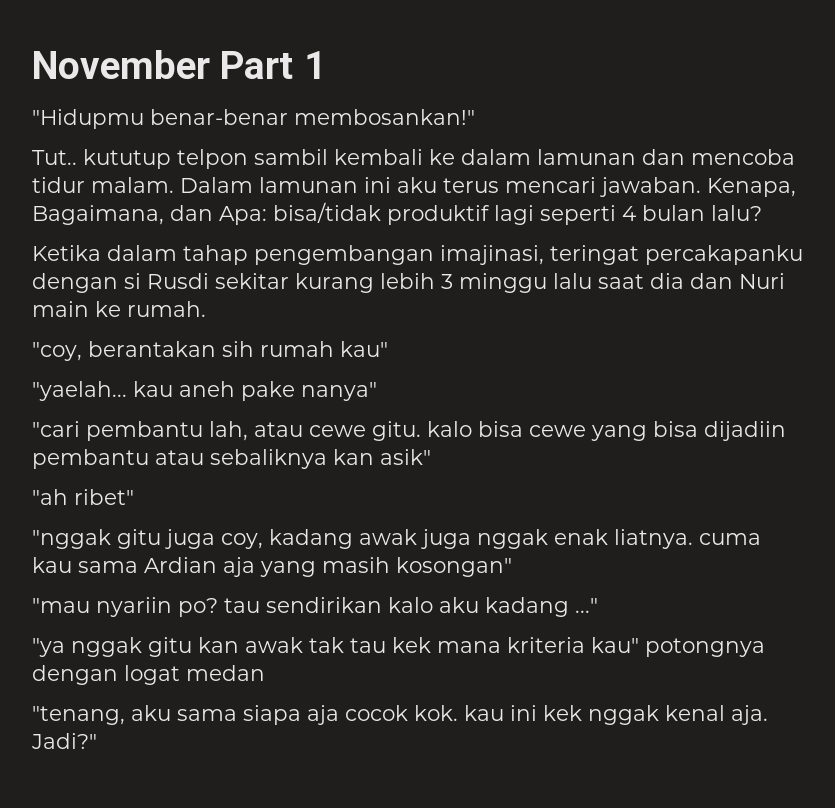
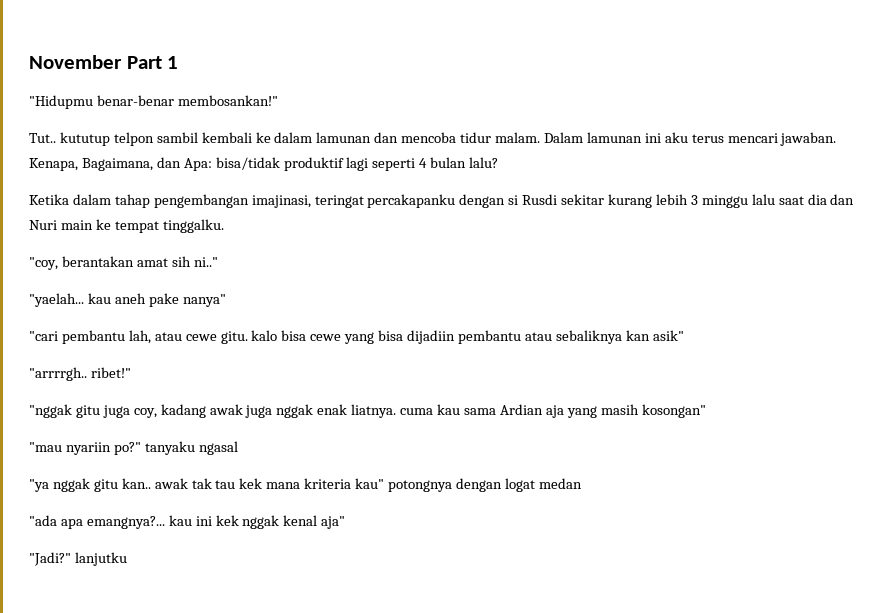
[127,301,206,317] rumah. -> [114,219,224,233] tempat tinggalku.
[222,341,388,357] sih rumah kau" -> [136,256,218,267] amat sih ni.."
[32,489,134,505] "ah ribet" -> [29,367,131,381] "arrrrgh.. ribet!"
[178,597,598,617] po? tau sendirikan kalo aku kadang ..." -> [113,441,238,455] po?" tanyaku ngasal
[198,637,239,653] kan -> [121,478,151,489] kan..
[32,705,458,725] "tenang, aku sama siapa aja cocok kok. -> [29,515,165,529] "ada apa emangnya?...
[731,705,768,725] [31,733,97,749] aja. Jadi?" -> [321,516,346,529] [29,552,127,566] aja" // "Jadi?" lanjutku

